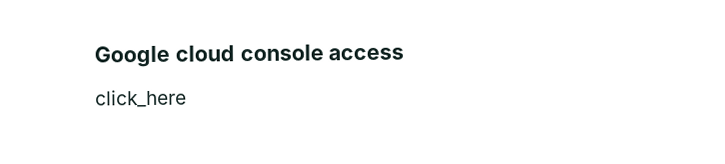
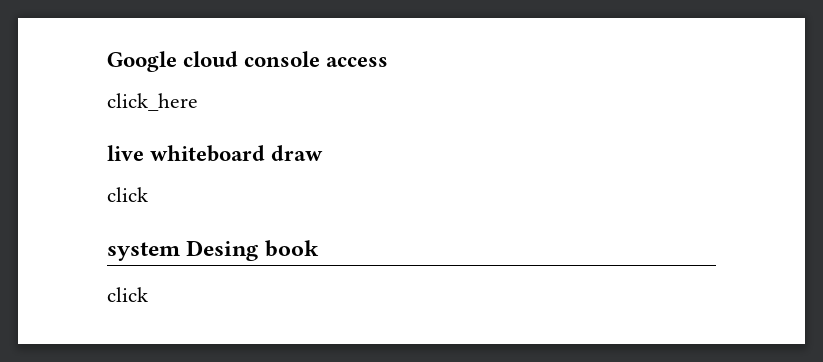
(187, 98) none -> [107,145,324,162] [107,187,148,202] [107,240,319,261] [107,287,148,302] // live whiteboard draw // click // system Desing book // click

